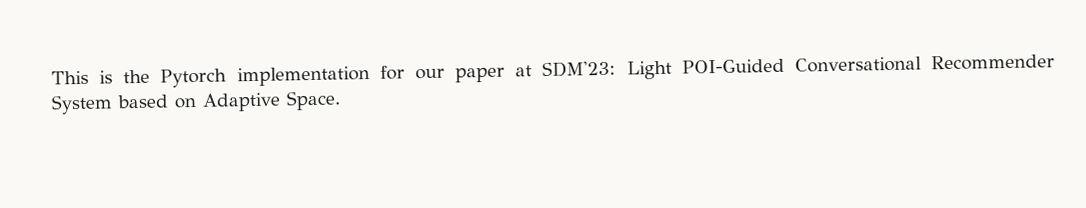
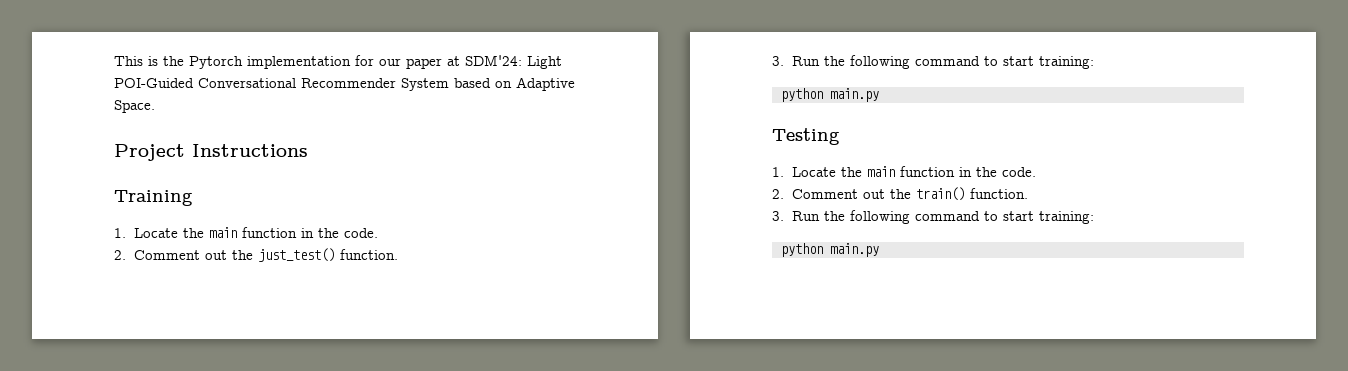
[542,60,617,78] SDM'23: -> [465,55,522,66] SDM'24:
(341, 100) none -> [114,144,308,161] [114,190,193,206] [114,227,378,238] [114,248,398,262] [772,55,1094,69] [781,88,879,102] [772,128,840,145] [772,166,1036,177] [772,187,1028,201] [772,210,1094,224] [781,243,879,257] // Project Instructions // Training // 1. Locate the main function in the code. // 2. Comment out the just_test() function. // 3. Run the following command to start training: // python main.py // Testing // 1. Locate the main function in the code. // 2. Comment out the train() function. // 3. Run the following command to start training: // python main.py

